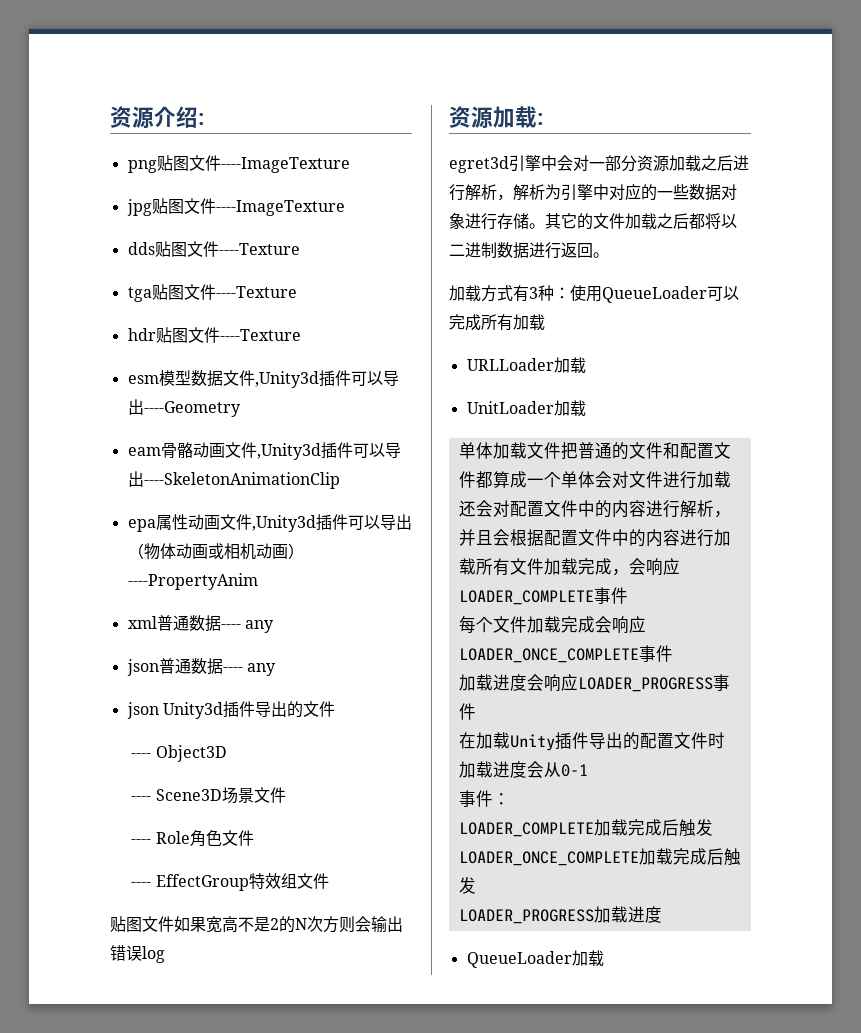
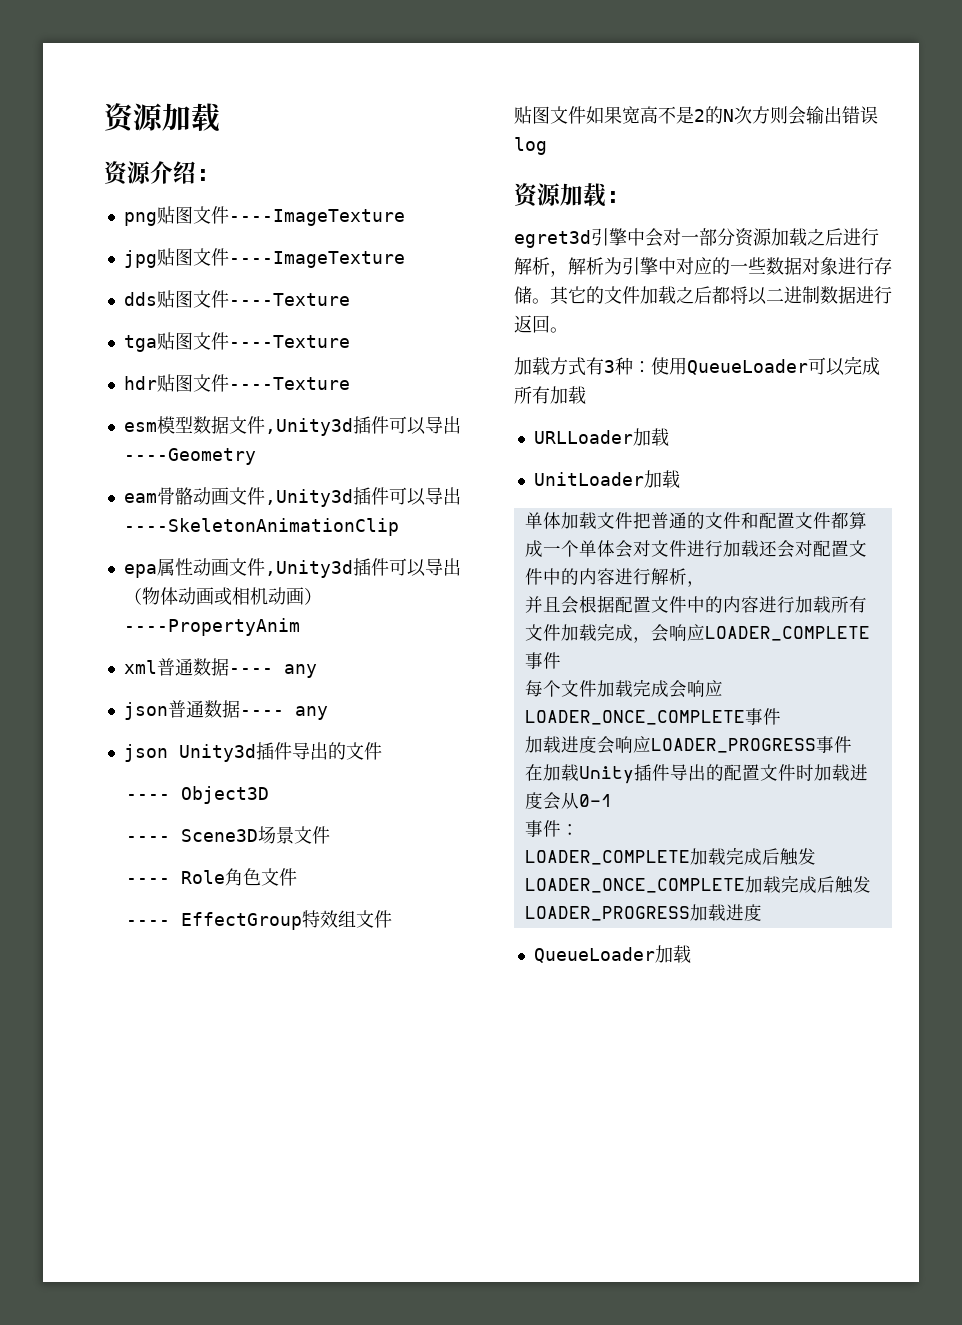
[110,106,154,129] 资源 -> [104,103,220,133] [104,161,152,186] 资源加载 // 资源

